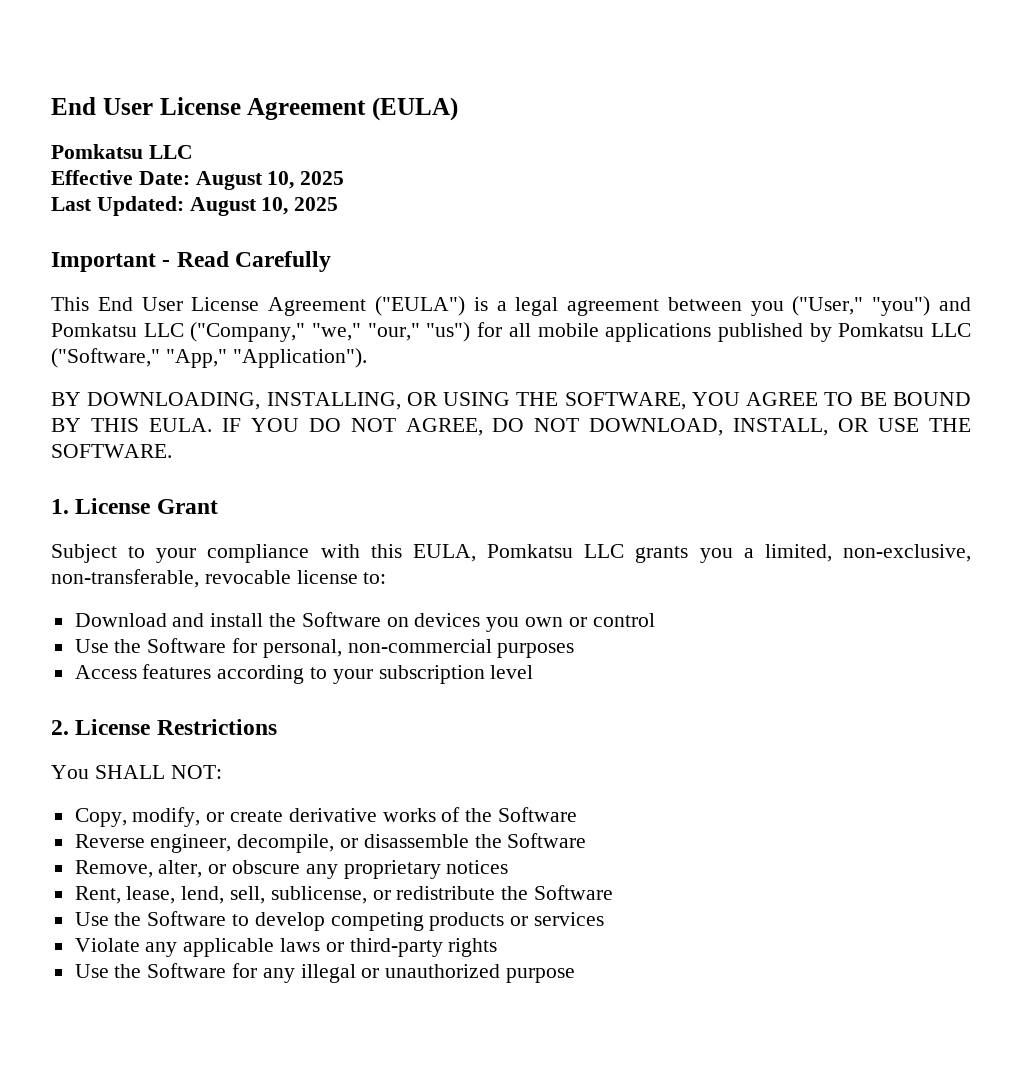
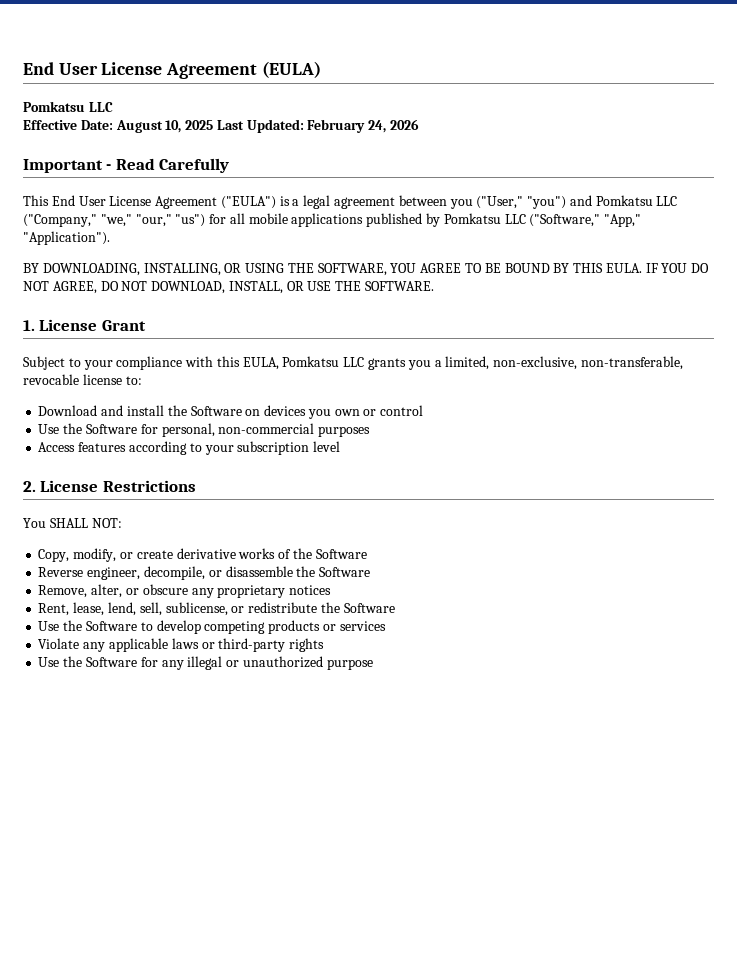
(345, 178) // -> (214, 125) none
[189,197,339,216] August 10, 2025 -> [307,119,420,133] February 24, 2026

